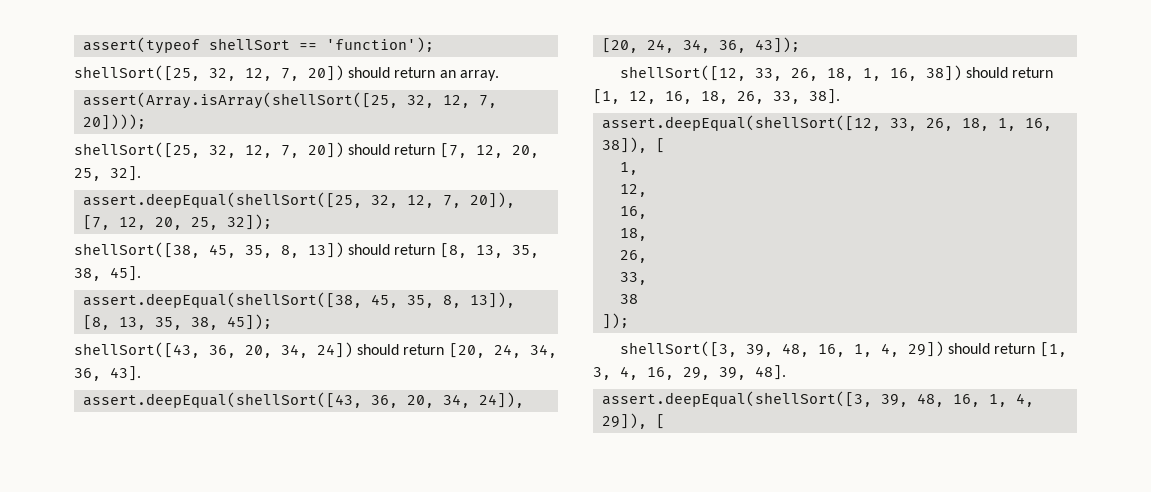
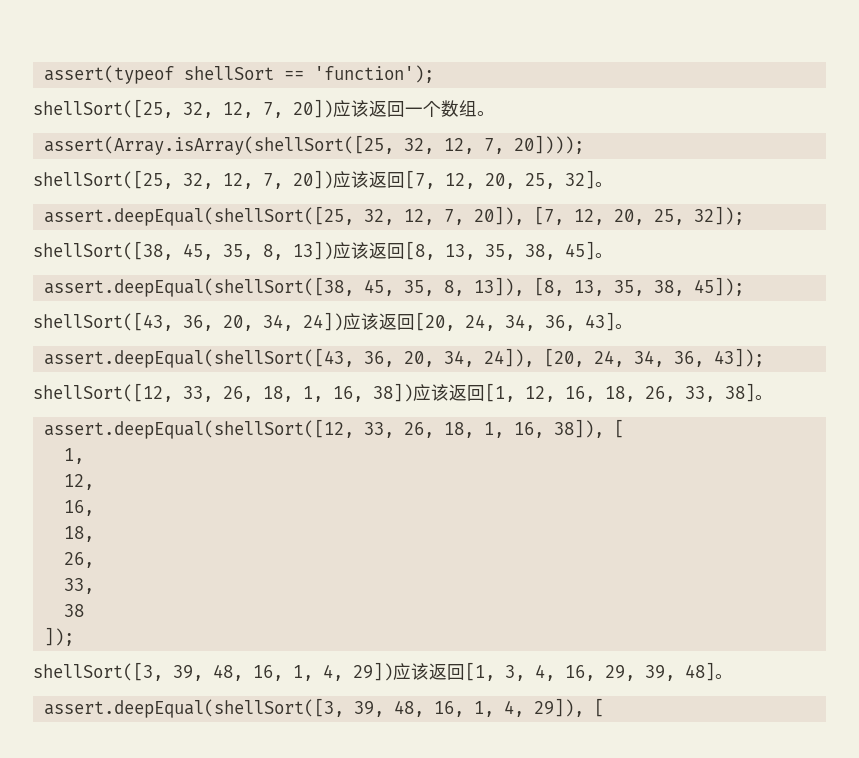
[348,67,499,81] should return an array. -> [333,100,495,117] 应该返回一个数组。
[348,143,539,158] [74,166,141,181] should return [7, 12, 20, 25, 32]. -> [333,170,613,189] 应该返回[7, 12, 20, 25, 32]。
[348,243,539,258] [74,266,141,281] should return [8, 13, 35, 38, 45]. -> [333,241,613,260] 应该返回[8, 13, 35, 38, 45]。
[357,343,557,358] [74,366,141,381] should return [20, 24, 34, 36, 43]. -> [343,312,633,331] 应该返回[20, 24, 34, 36, 43]。
[966,67,1054,78] should return -> [413,384,485,401] 应该返回
[809,89,840,104] 38]. -> [725,383,773,402] 38]。
[948,343,1036,354] should return -> [393,663,465,680] 应该返回
[755,365,786,380] 48]. -> [685,662,733,681] 48]。

